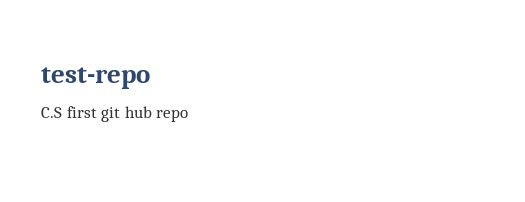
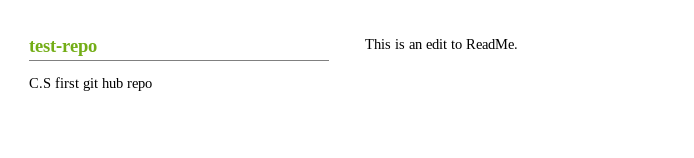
(189, 115) none -> [365,39,518,49] // This is an edit to ReadMe.

